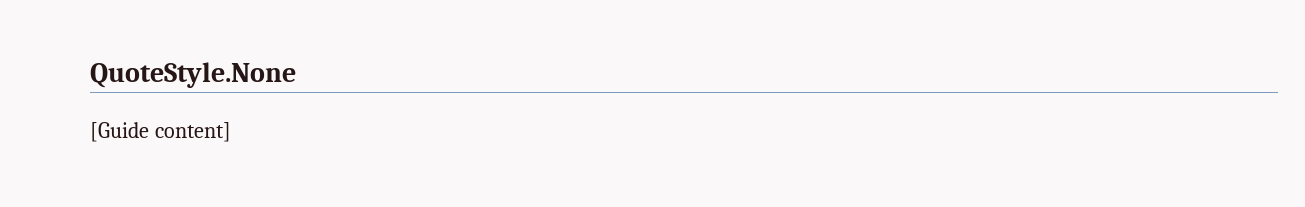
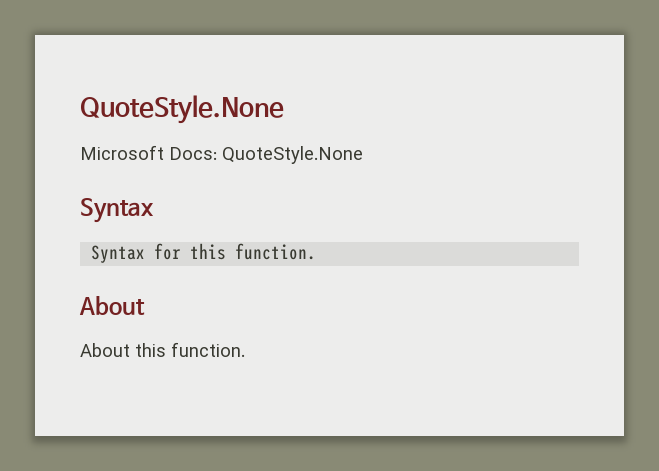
[90,62,296,88] [90,122,231,142] QuoteStyle.None // [Guide content] -> [80,95,284,124] [80,145,363,164] [80,198,154,223] [91,243,317,263] [79,296,145,315] [80,342,245,357] QuoteStyle.None // Microsoft Docs: QuoteStyle.None // Syntax // Syntax for this function. // About // About this function.

